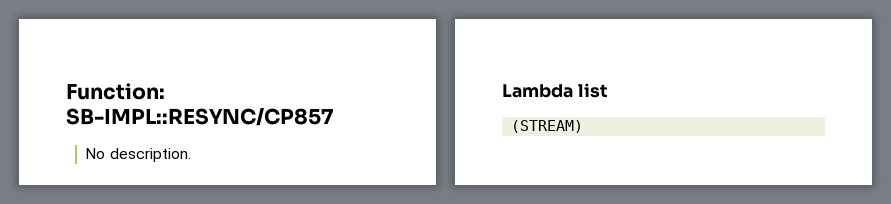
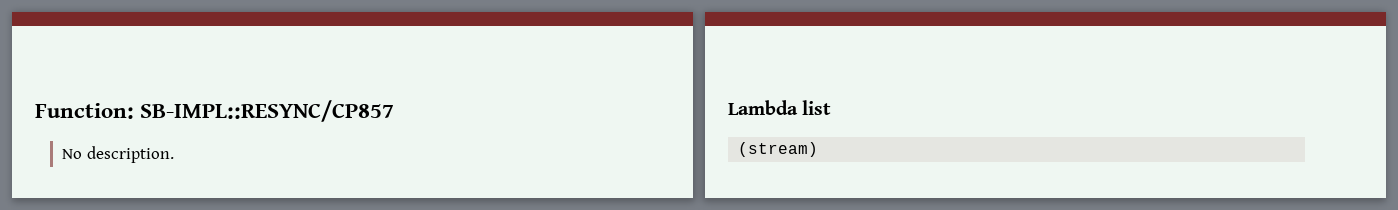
[511,120,584,133] (STREAM) -> [738,142,819,157] (stream)

